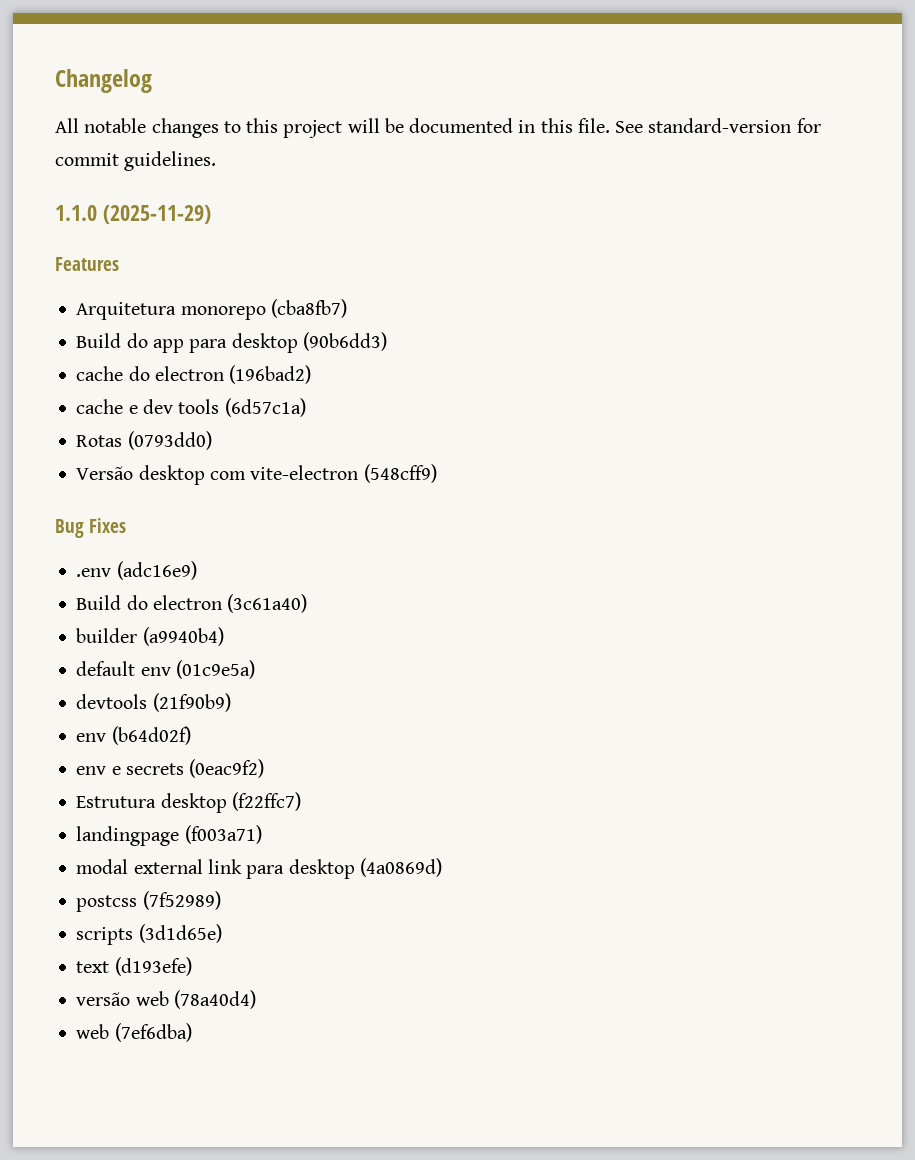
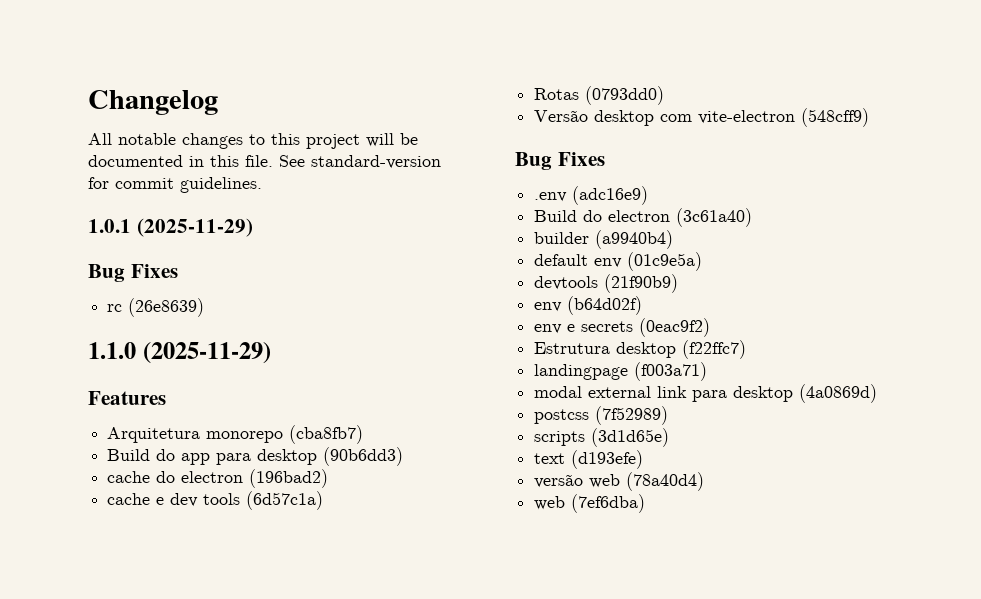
(217, 161) none -> [88,218,253,237] [88,264,178,282] [107,298,205,317] // 1.0.1 (2025-11-29) // Bug Fixes // rc (26e8639)

